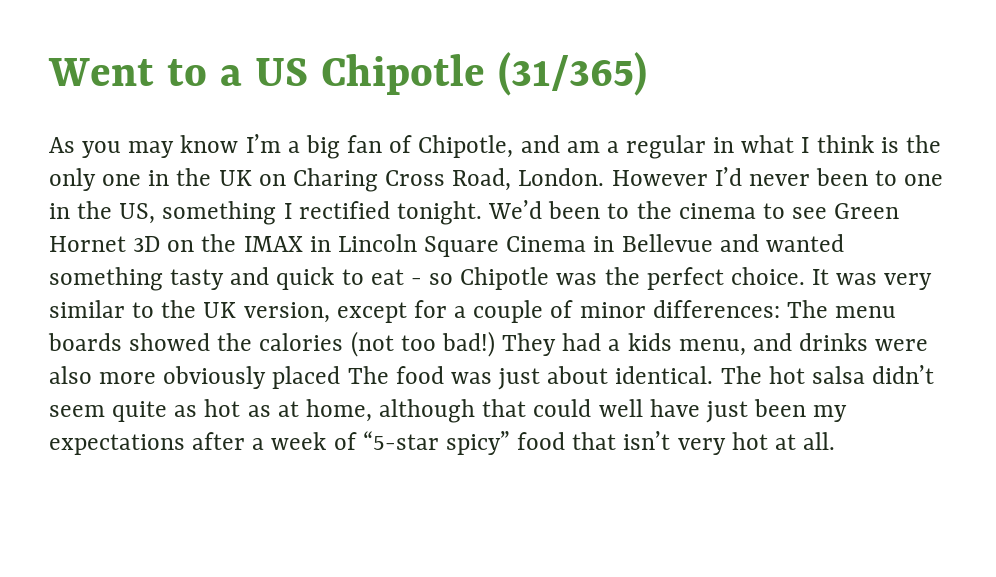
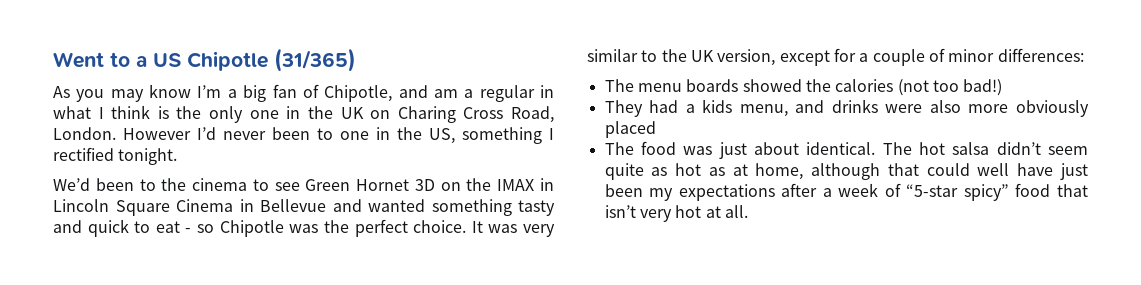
(482, 213) none -> (178, 156) //
(780, 309) none -> (1084, 55) //
(495, 344) none -> (1003, 87) //
(341, 377) none -> (656, 129) //

